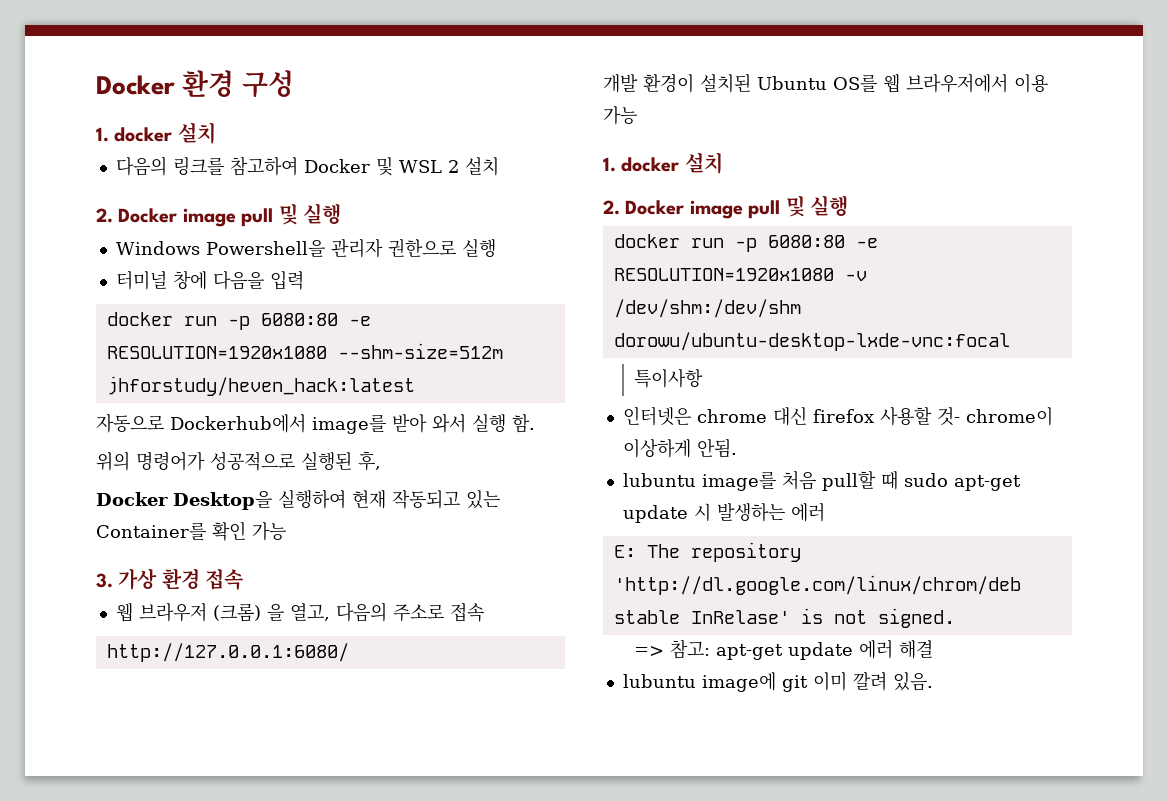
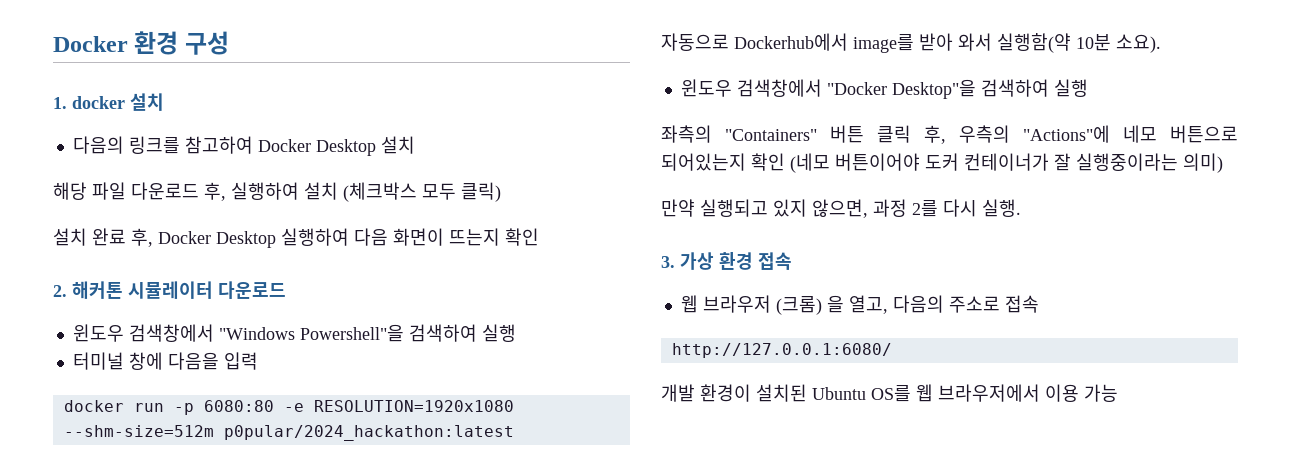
[375,157,499,176] [96,203,341,227] [115,238,456,258] 및 WSL 2 설치 // 2. Docker image pull 및 실행 // Windows Powershell을 관리자 권한으로 -> [315,136,415,156] [53,182,501,202] [53,228,539,248] [53,281,286,299] [72,324,477,342] Desktop 설치 // 해당 파일 다운로드 후, 실행하여 설치 (체크박스 모두 클릭) // 설치 완료 후, Docker Desktop 실행하여 다음 화면이 뜨는지 확인 // 2. 해커톤 시뮬레이터 다운로드 // 윈도우 검색창에서 "Windows Powershell"을 검색하여
[106,376,415,396] jhforstudy/heven_hack:latest -> [223,425,514,441] p0pular/2024_hackathon:latest
[472,414,535,433] [96,451,381,471] [96,490,500,510] [96,521,286,541] 실행 함. // 위의 명령어가 성공적으로 실행된 후, // Docker Desktop을 실행하여 현재 작동되고 있는 Container를 확인 가능 -> [997,33,1161,53] [680,79,1088,99] [661,125,1238,144] [661,153,1223,173] [661,199,1021,218] 실행함(약 10분 소요). // 윈도우 검색창에서 "Docker Desktop"을 검색하여 실행 // 좌측의 "Containers" 버튼 클릭 후, 우측의 "Actions"에 네모 버튼으로 되어있는지 확인 (네모 버튼이어야 도커 컨테이너가 잘 실행중이라는 의미) // 만약 실행되고 있지 않으면, 과정 2를 다시 실행.
[603,152,723,174] [603,195,848,219] [613,234,878,252] [613,268,867,281] [613,299,801,318] [613,332,1010,351] [634,369,704,388] [622,406,1053,426] [622,438,737,458] [622,470,1021,491] [622,503,825,523] [613,542,801,562] [613,575,1021,595] [613,608,955,628] [634,639,934,660] [622,672,933,692] // 1. docker 설치 // 2. Docker image pull 및 실행 // docker run -p 6080:80 -e RESOLUTION=1920x1080 -v /dev/shm:/dev/shm dorowu/ubuntu-desktop-lxde-vnc:focal // 특이사항 // 인터넷은 chrome 대신 firefox 사용할 것- chrome이 이상하게 안됨. // lubuntu image를 처음 pull할 때 sudo apt-get update 시 발생하는 에러 // E: The repository 'http://dl.google.com/linux/chrom/deb stable InRelase' is not signed. // => 참고: apt-get update 에러 해결 // lubuntu image에 git 이미 깔려 있음. -> (1118, 393) none

